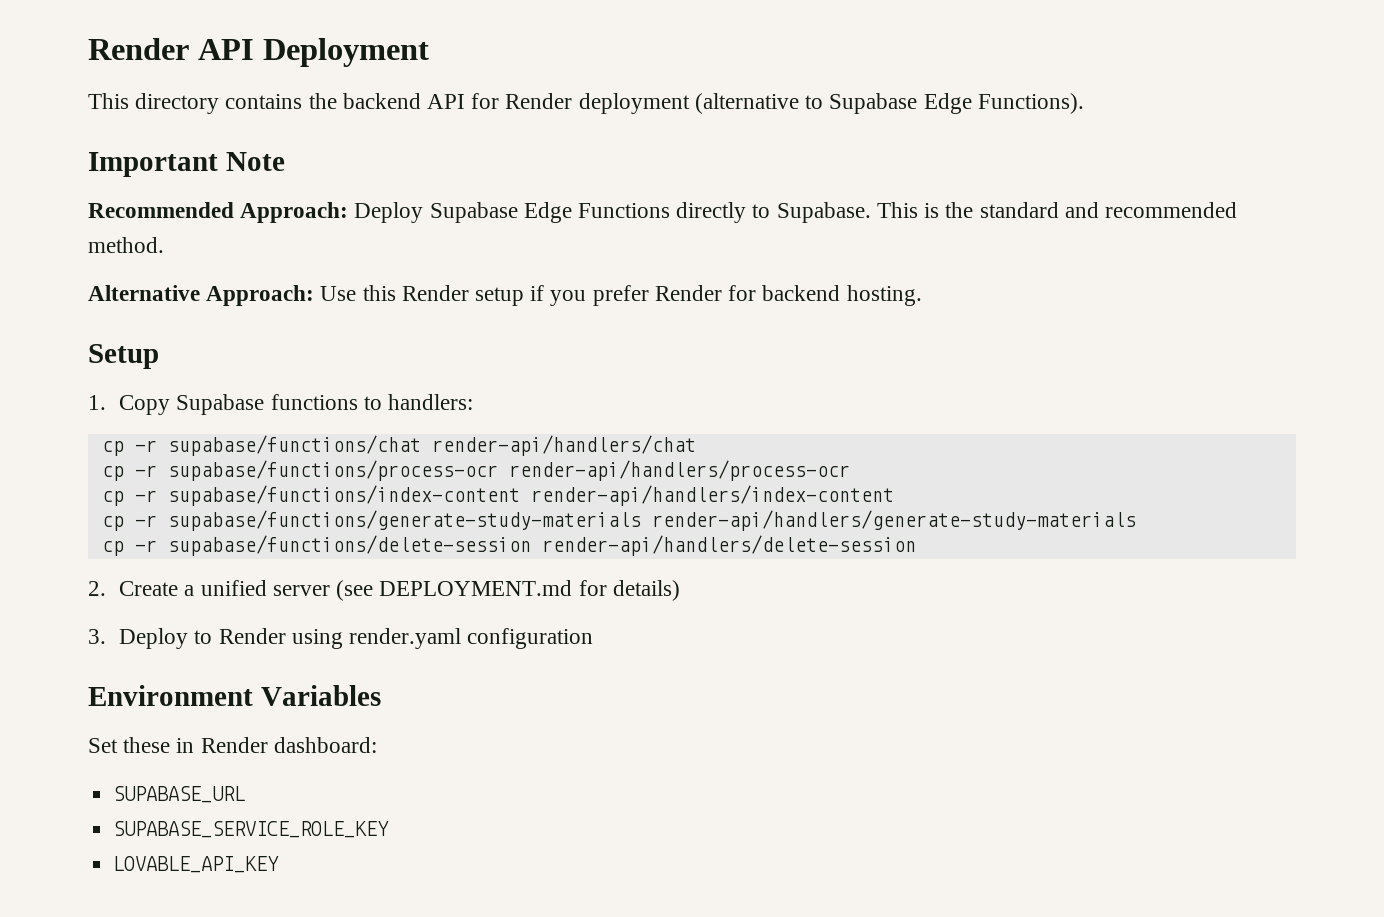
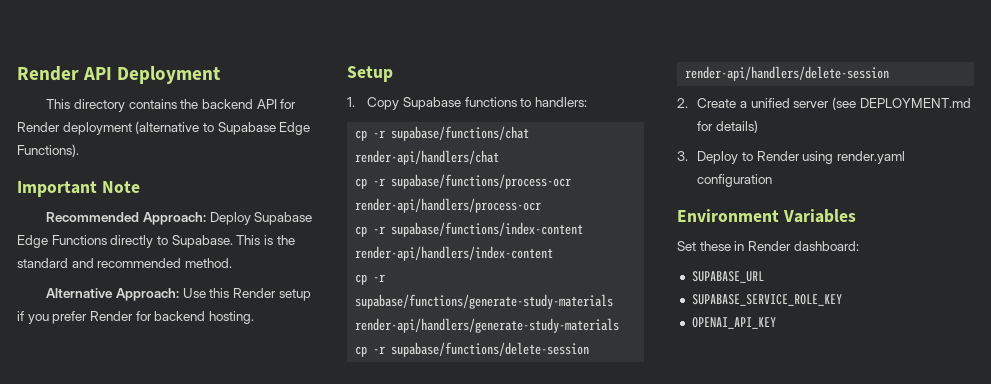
[113,856,280,873] LOVABLE_API_KEY -> [691,317,776,329] OPENAI_API_KEY

